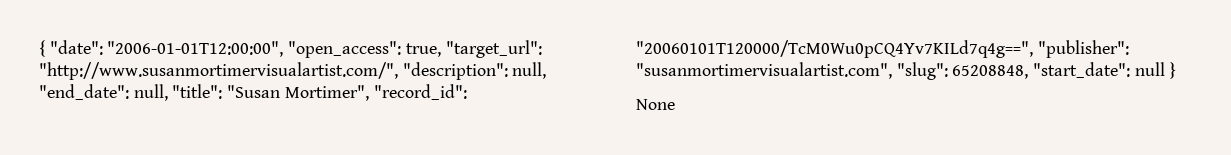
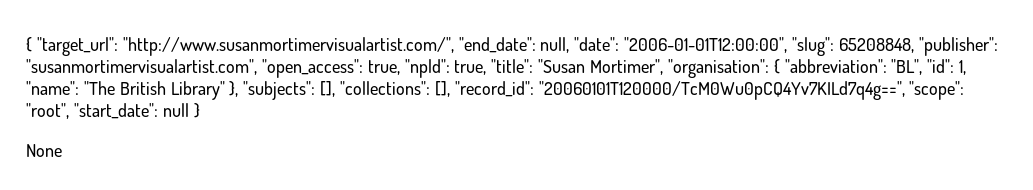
[39,40,542,58] [39,62,547,80] [39,84,467,101] [636,40,1129,58] [636,62,1029,80] { "date": "2006-01-01T12:00:00", "open_access": true, "target_url": "http://www.susanmortimervisualartist.com/", "description": null, "end_date": null, "title": "Susan Mortimer", "record_id": "20060101T120000/TcM0Wu0pCQ4Yv7KILd7q4g==", "publisher": "susanmortimervisualartist.com", "slug": 65208848, -> [26,37,998,56] [26,59,967,78] [26,81,965,100] [26,103,69,119] { "target_url": "http://www.susanmortimervisualartist.com/", "end_date": null, "date": "2006-01-01T12:00:00", "slug": 65208848, "publisher": "susanmortimervisualartist.com", "open_access": true, "npld": true, "title": "Susan Mortimer", "organisation": { "abbreviation": "BL", "id": 1, "name": "The British Library" }, "subjects": [], "collections": [], "record_id": "20060101T120000/TcM0Wu0pCQ4Yv7KILd7q4g==", "scope": "root",

